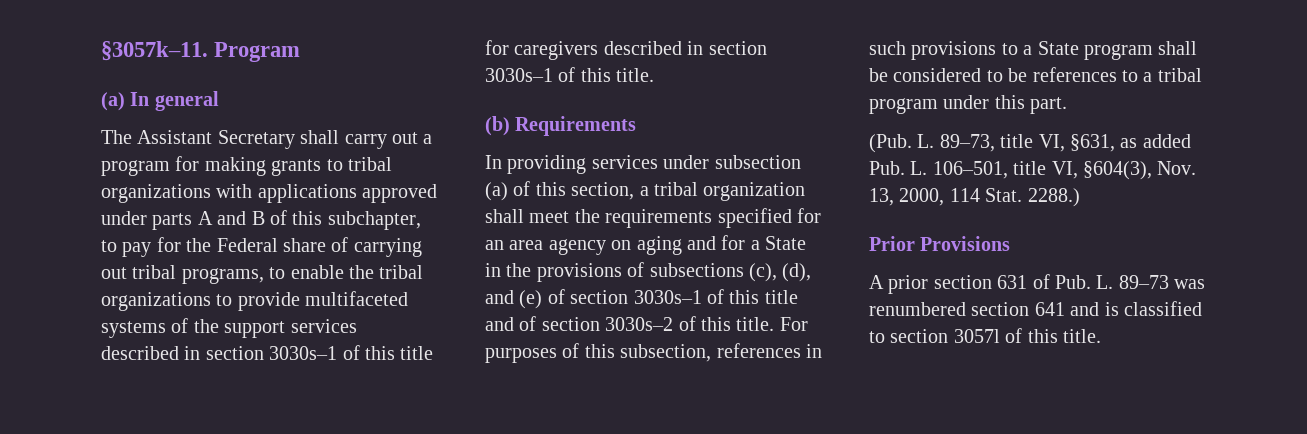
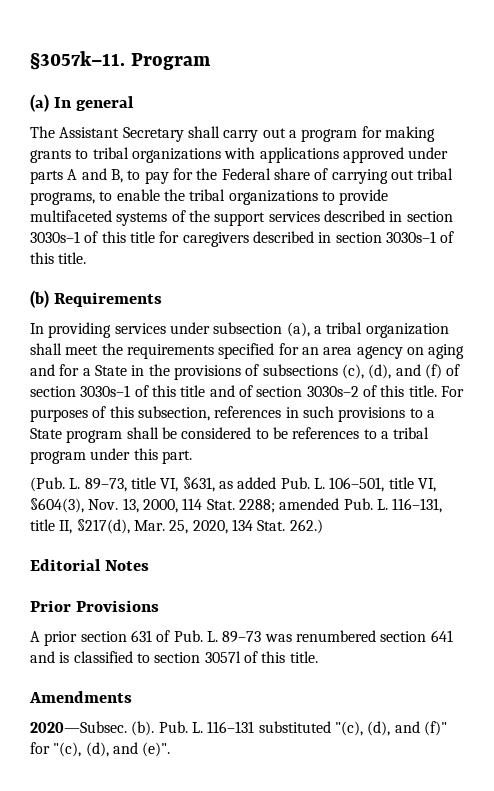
[251,210,421,230] B of this subchapter, -> [110,169,123,183] B,
[485,181,635,201] (a) of this section, -> [286,322,310,337] (a),
[519,290,543,309] (e) -> [424,364,442,379] (f)
[1027,188,1080,207] 2288.) -> [238,498,443,513] [30,519,323,534] [30,559,150,571] 2288; amended Pub. L. 116–131, title II, §217(d), Mar. 25, 2020, 134 Stat. 262.) // Editorial Notes
(1101, 336) none -> [29,691,132,703] [30,721,447,736] [30,742,171,757] // Amendments // 2020—Subsec. (b). Pub. L. 116–131 substituted "(c), (d), and (f)" for "(c), (d), and (e)".

